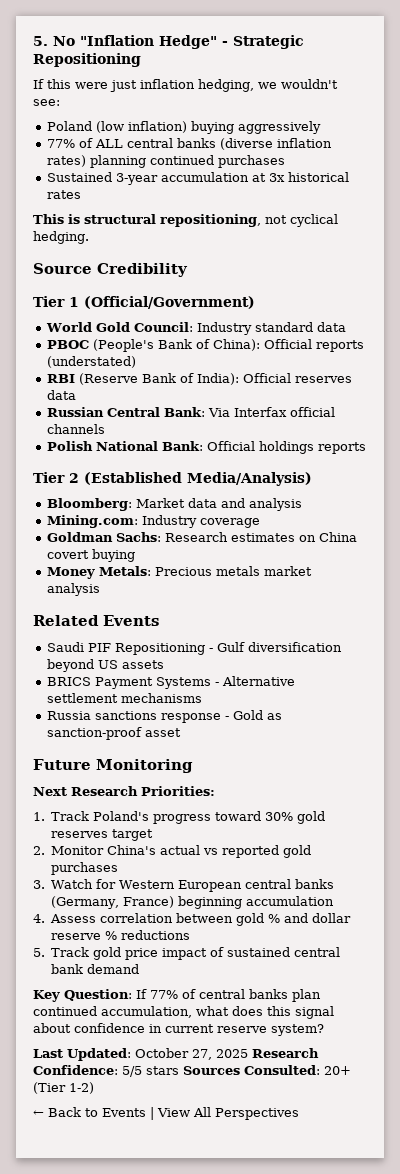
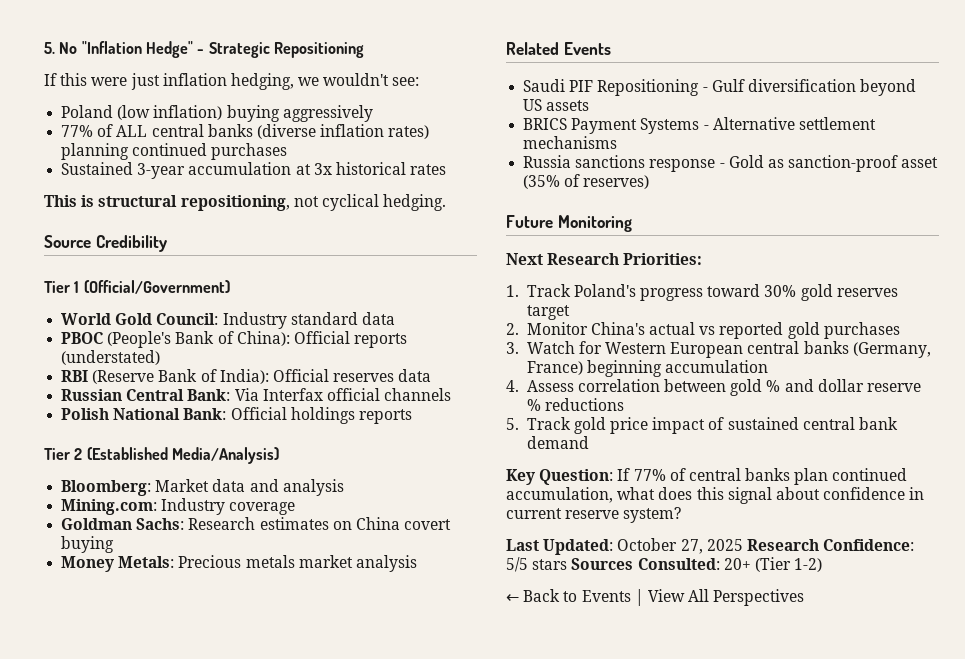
(181, 732) none -> [523,174,650,189] (35% of reserves)

